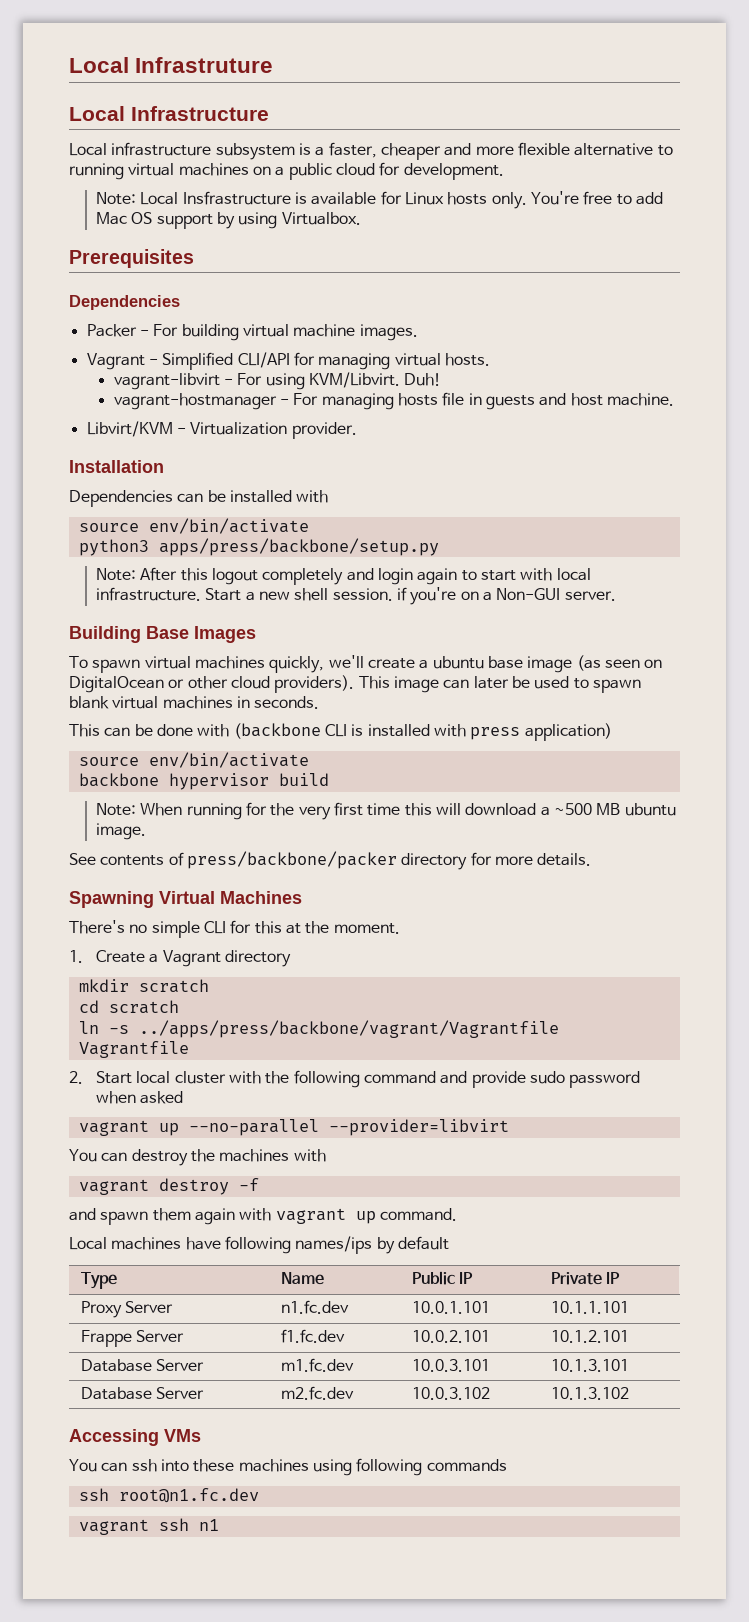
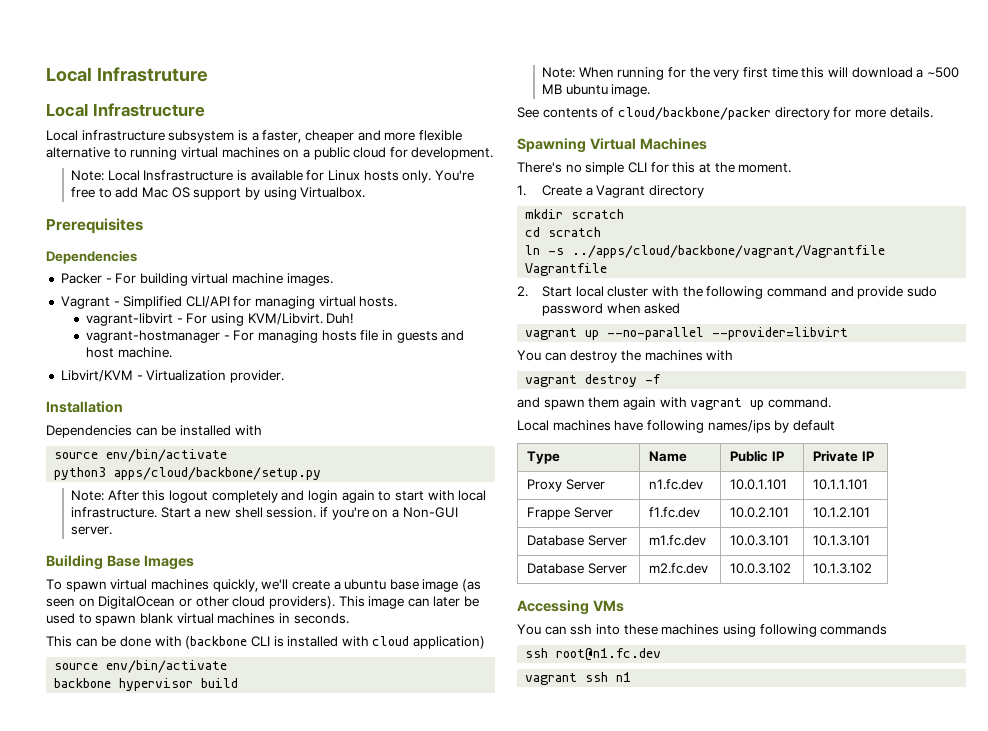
[158,538,439,556] apps/press/backbone/setup.py -> [114,467,322,480] apps/cloud/backbone/setup.py
[470,727,521,740] press -> [372,636,410,646] cloud
[186,851,397,869] press/backbone/packer -> [617,107,771,120] cloud/backbone/packer
[138,1020,559,1038] ../apps/press/backbone/vagrant/Vagrantfile -> [572,245,886,258] ../apps/cloud/backbone/vagrant/Vagrantfile

